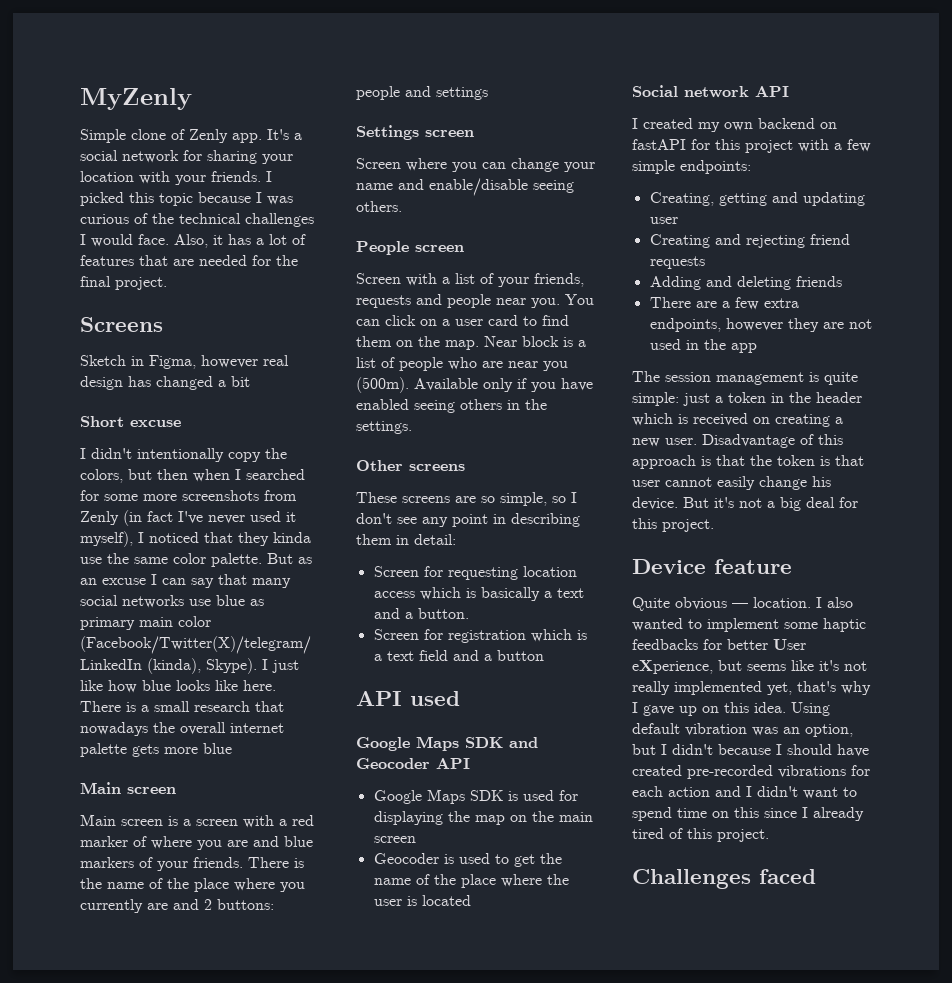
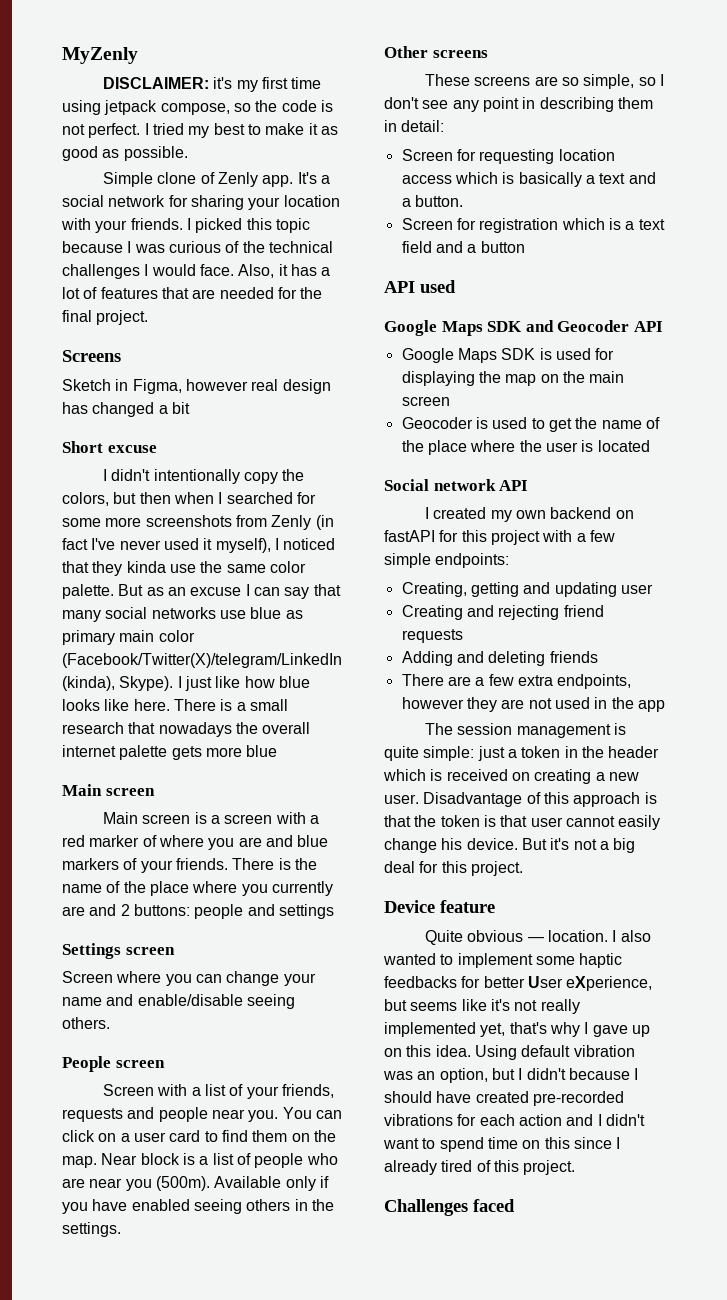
(192, 99) none -> [102,77,322,92] [62,100,333,115] [62,123,338,138] [62,146,188,161] // DISCLAIMER: it's my first time using jetpack compose, so the code is not perfect. I tried my best to make it as good as possible.

